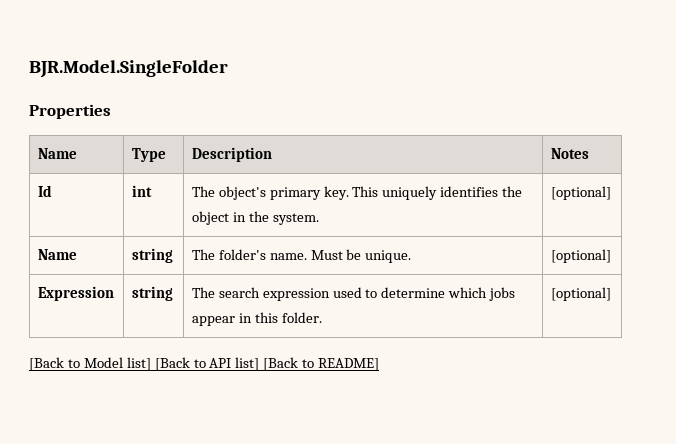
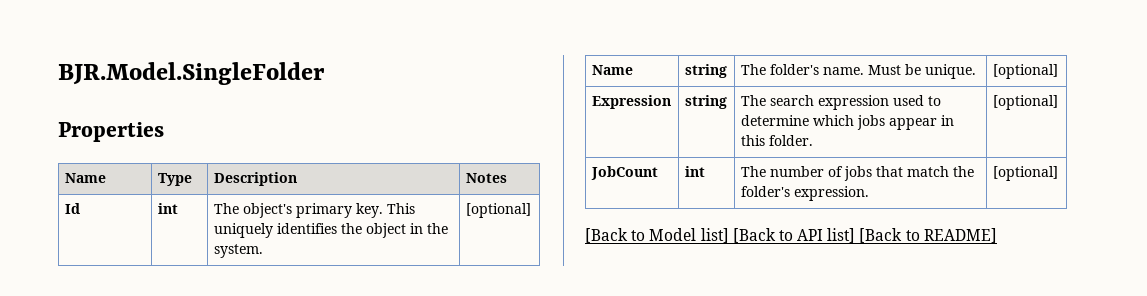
(611, 294) none -> [590,166,658,180] [684,166,705,177] [740,166,974,181] [740,186,869,201] [992,166,1058,181] // JobCount | int | The number of jobs that match the folder's expression. | [optional]

